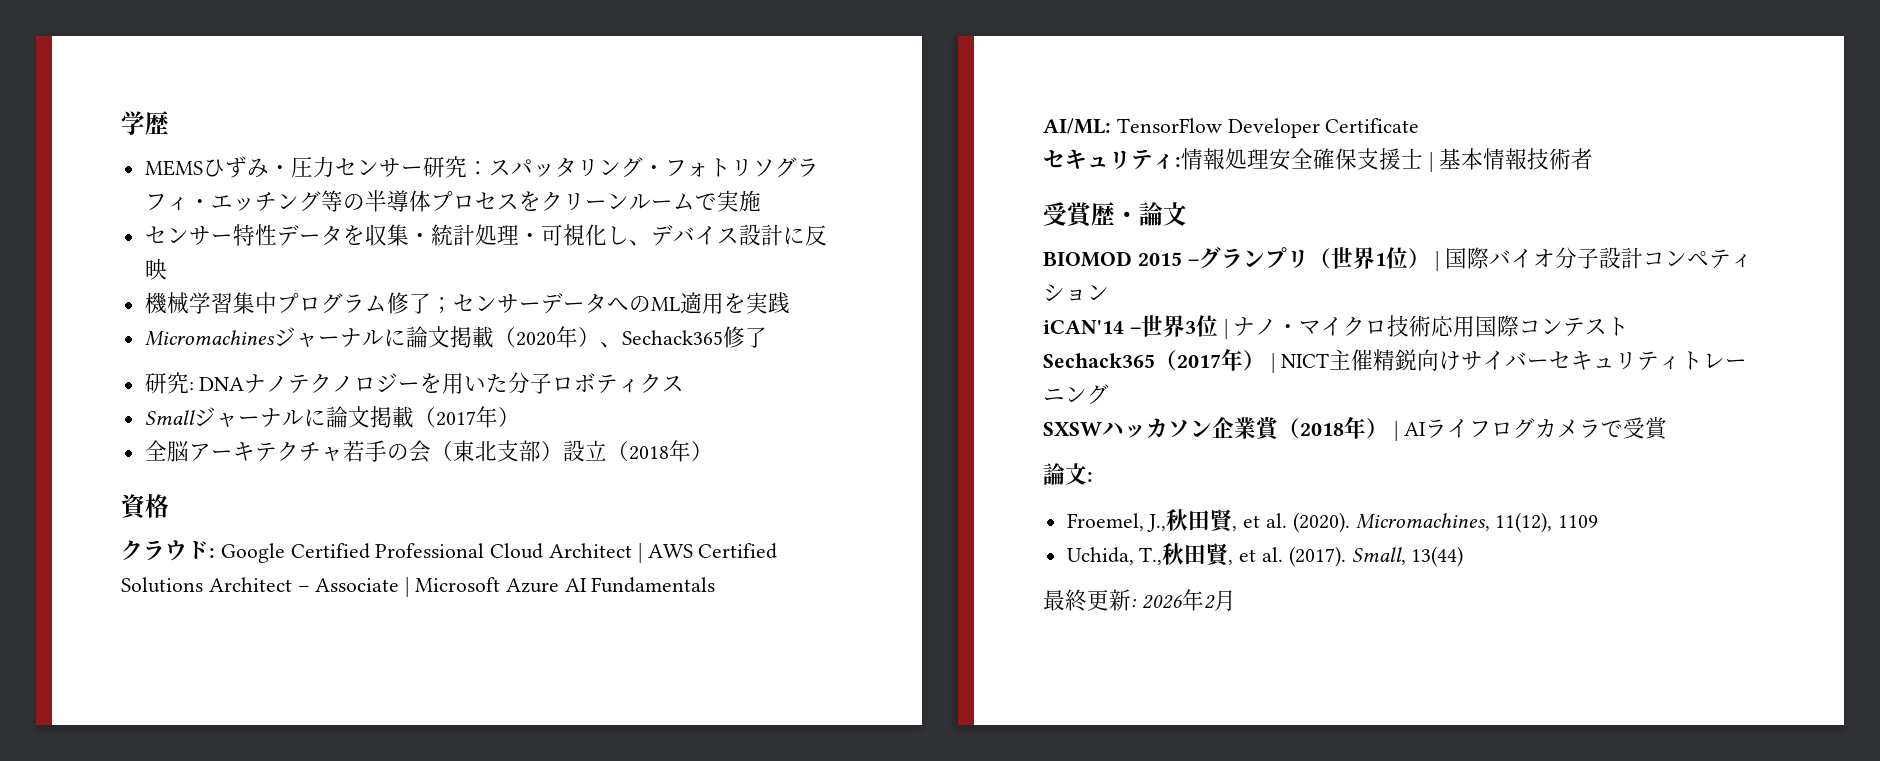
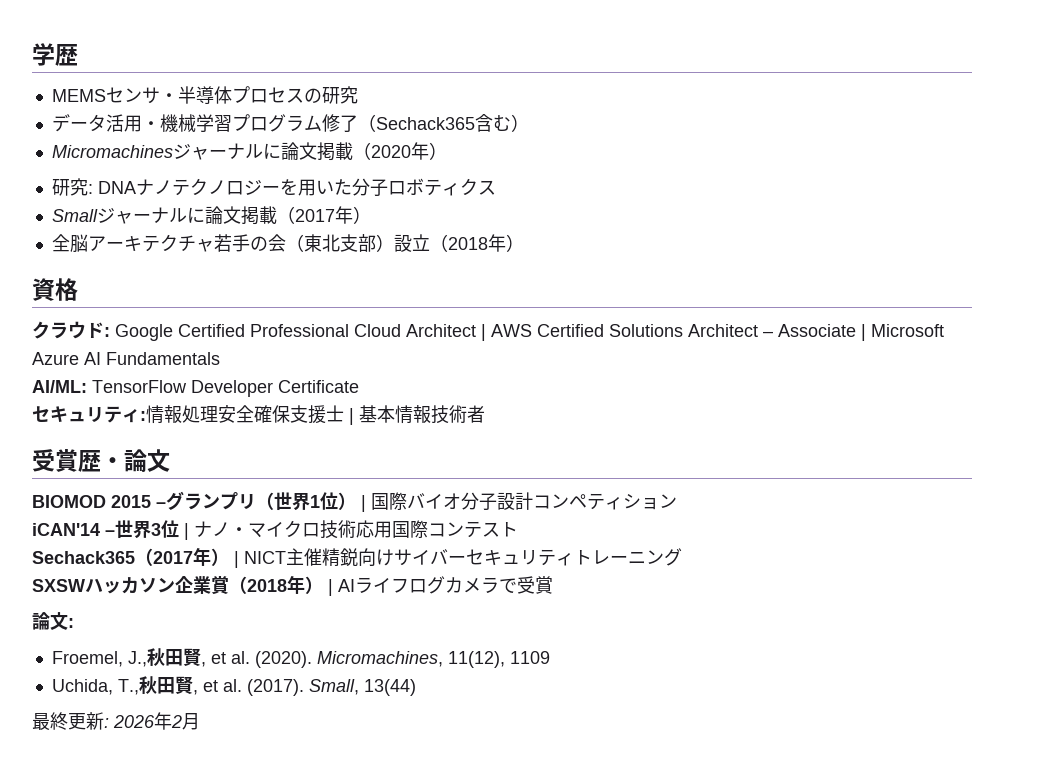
[202,156,819,178] [144,190,761,212] [144,224,827,246] [144,258,167,280] ひずみ・圧力センサー研究：スパッタリング・フォトリソグラフィ・エッチング等の半導体プロセスをクリーンルームで実施 // センサー特性データを収集・統計処理・可視化し、デバイス設計に反映 // -> [105,86,358,104] [51,114,160,132] センサ・半導体プロセスの研究 // データ活用・
[232,292,277,314] 集中 -> (232, 123) none
[430,292,790,314] ；センサーデータへのML適用を実践 -> [357,114,529,132] （Sechack365含む）
[599,326,767,348] 、Sechack365修了 -> (447, 151) none

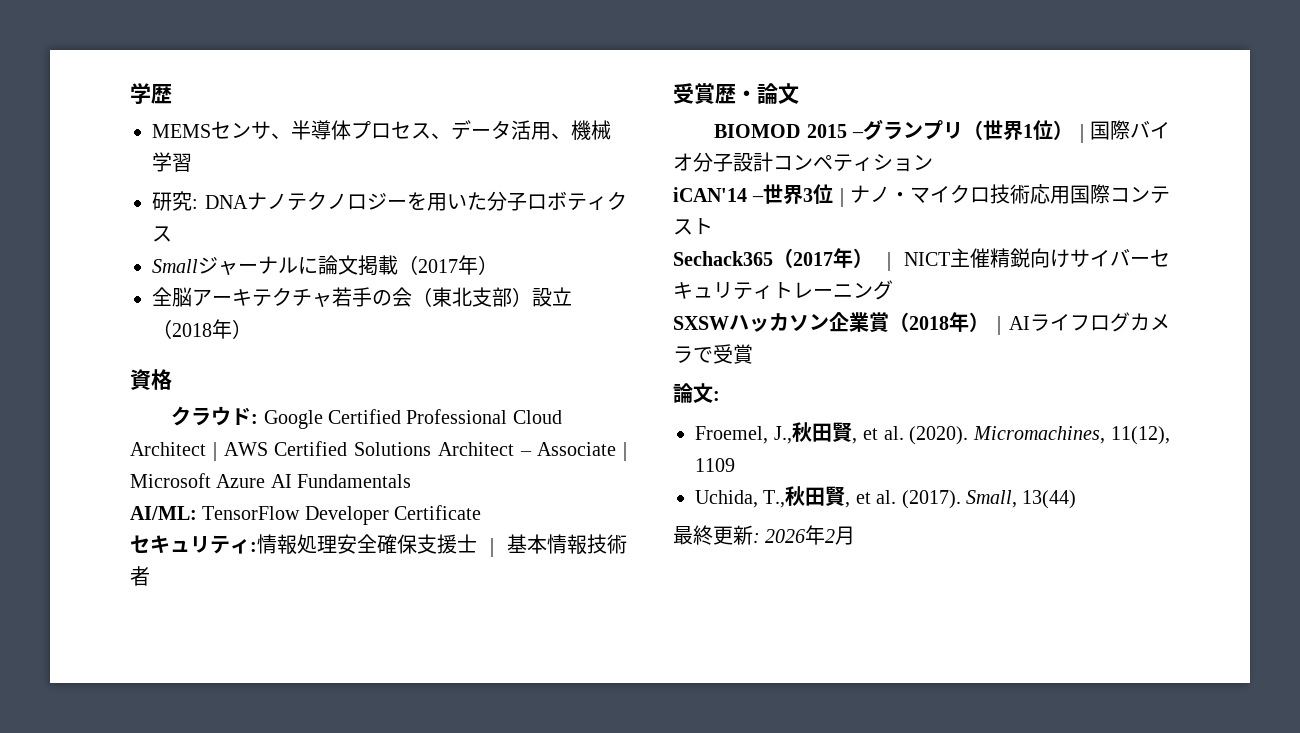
[159,93,178,102] ・ -> [271,133,291,139] 、
[303,86,358,104] の研究 // -> [431,133,451,139] 、
[141,121,160,130] ・ -> [551,133,571,139] 、
[231,114,529,132] [51,142,447,161] プログラム修了（Sechack365含む） // Micromachinesジャーナルに論文掲載（2020年） -> (192, 162) none

